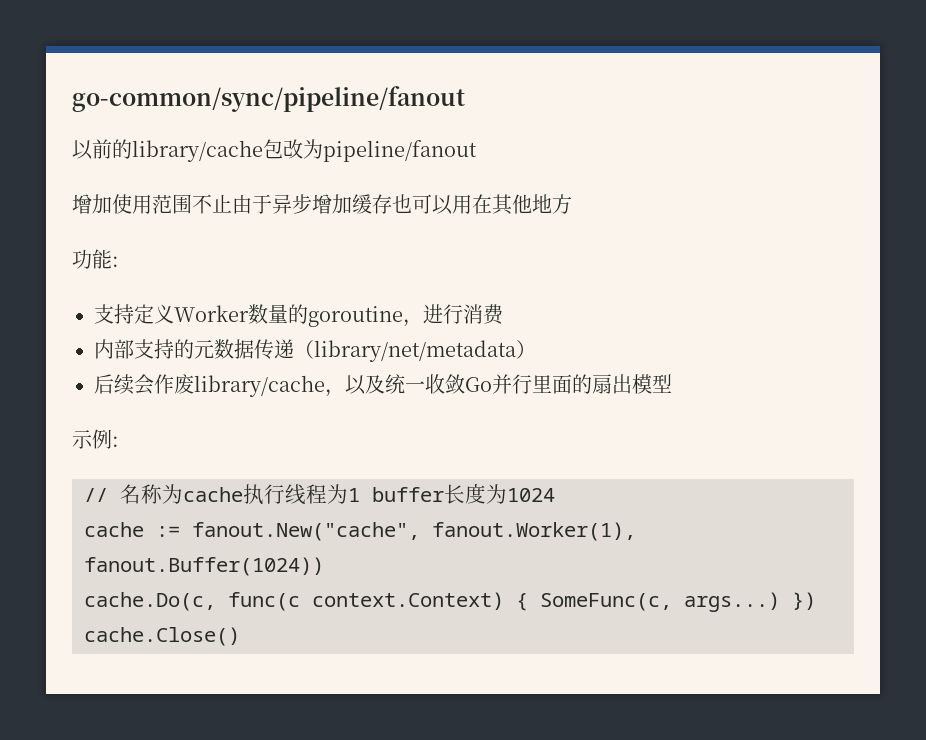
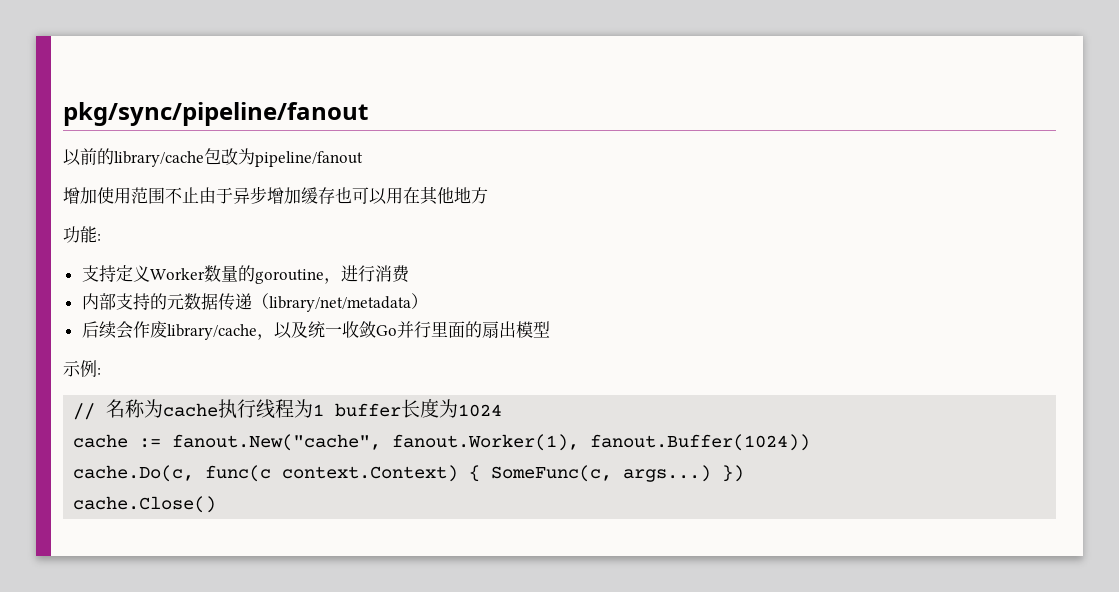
[72,86,465,112] go-common/sync/pipeline/fanout -> [63,102,368,126] pkg/sync/pipeline/fanout

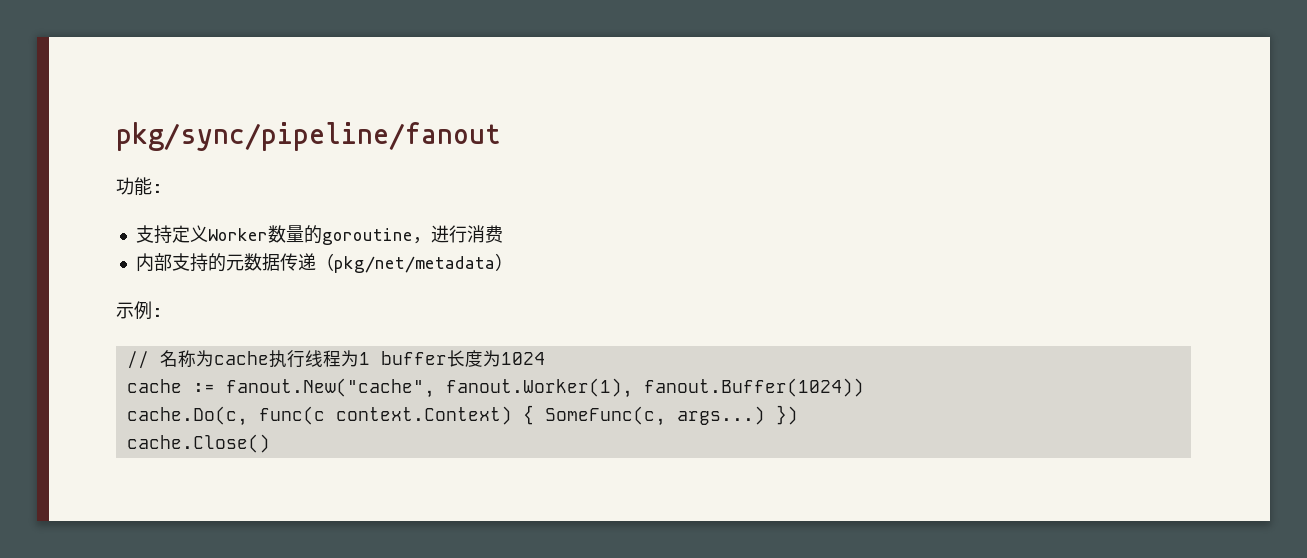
[63,148,363,167] [63,186,488,205] // 以前的library/cache包改为pipeline/fanout // 增加使用范围不止由于异步增加缓存也可以用在其他地方 -> (501, 136) none
[268,296,411,312] library/net/metadata -> [333,256,495,273] pkg/net/metadata
[81,321,550,340] // 后续会作废library/cache，以及统一收敛Go并行里面的扇出模型 -> (513, 262) none

